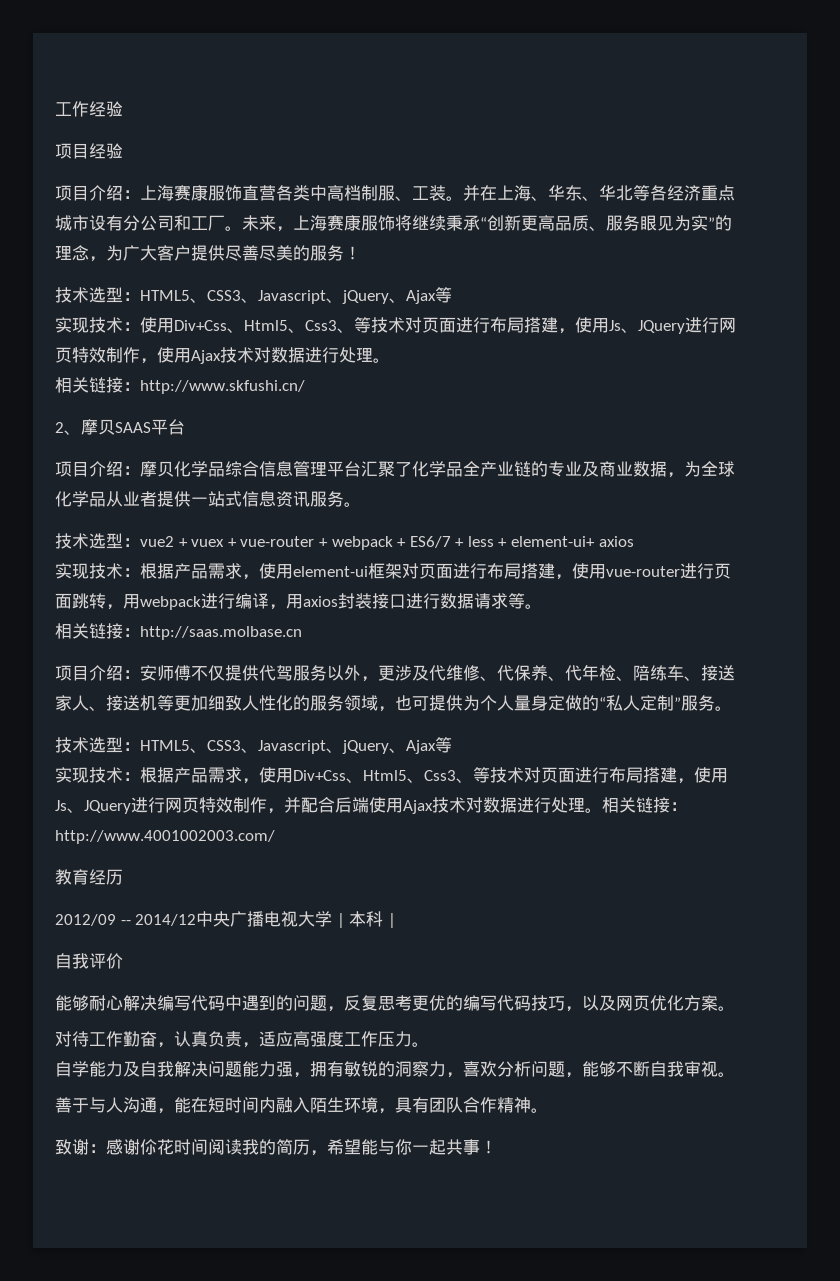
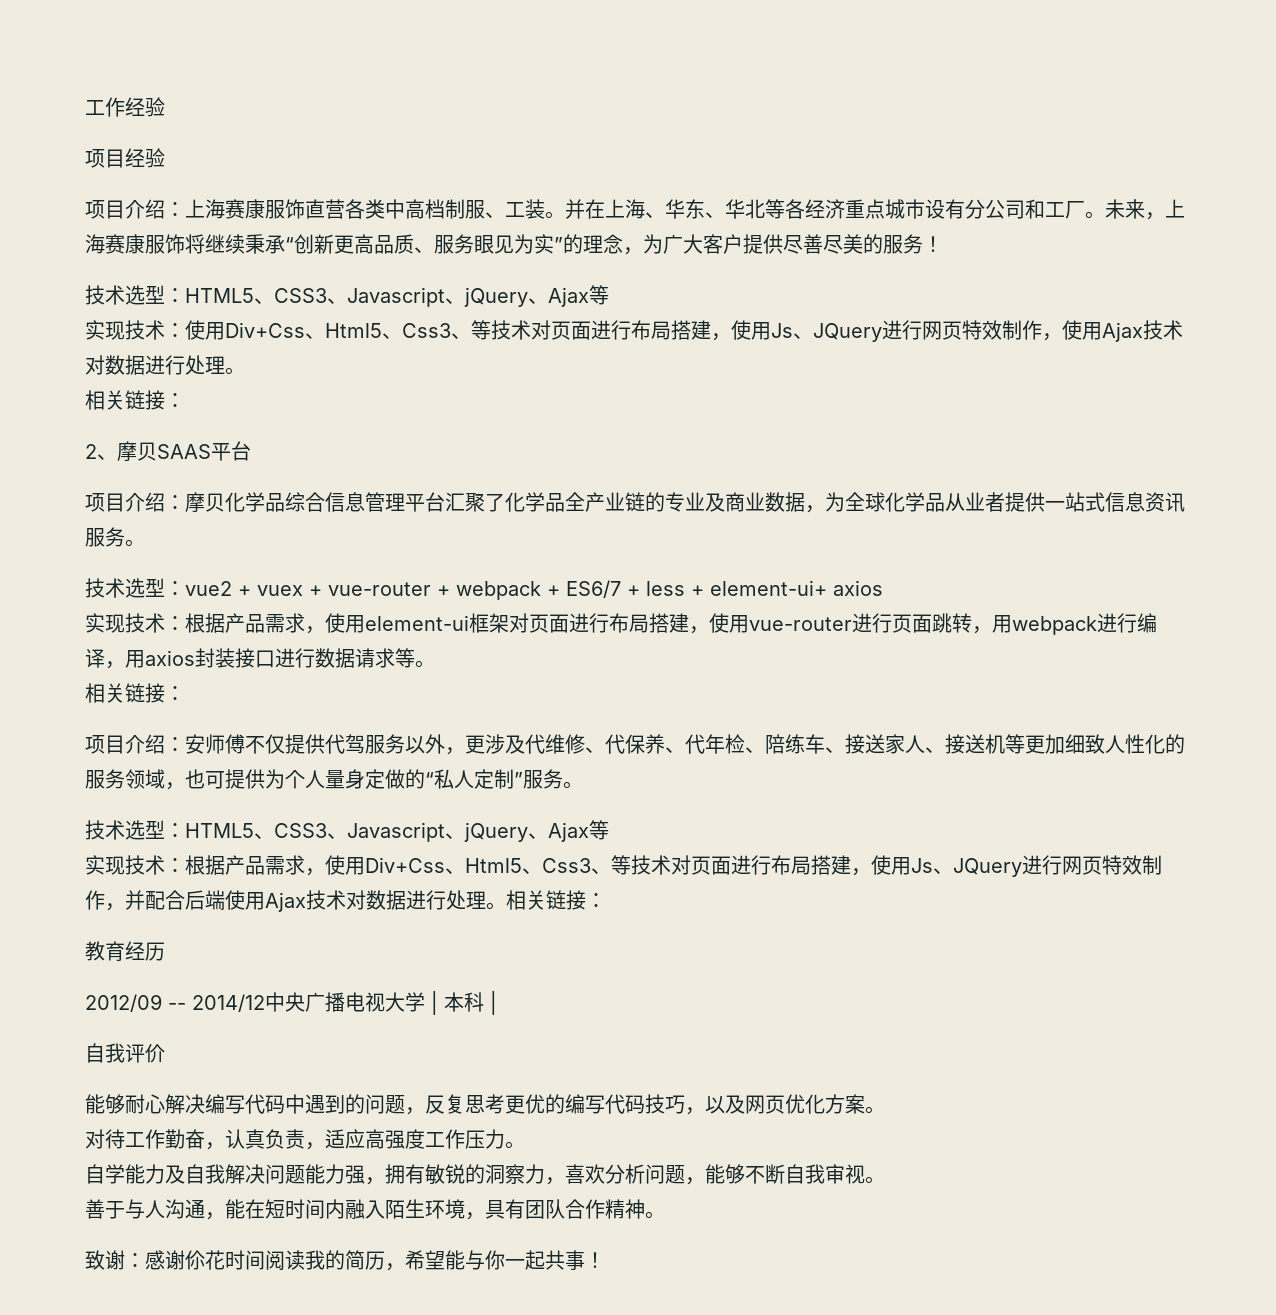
[140,380,305,394] http://www.skfushi.cn/ -> (185, 400) none
[140,626,302,640] http://saas.molbase.cn -> (185, 693) none
[55,830,275,844] http://www.4001002003.com/ -> (606, 900) none

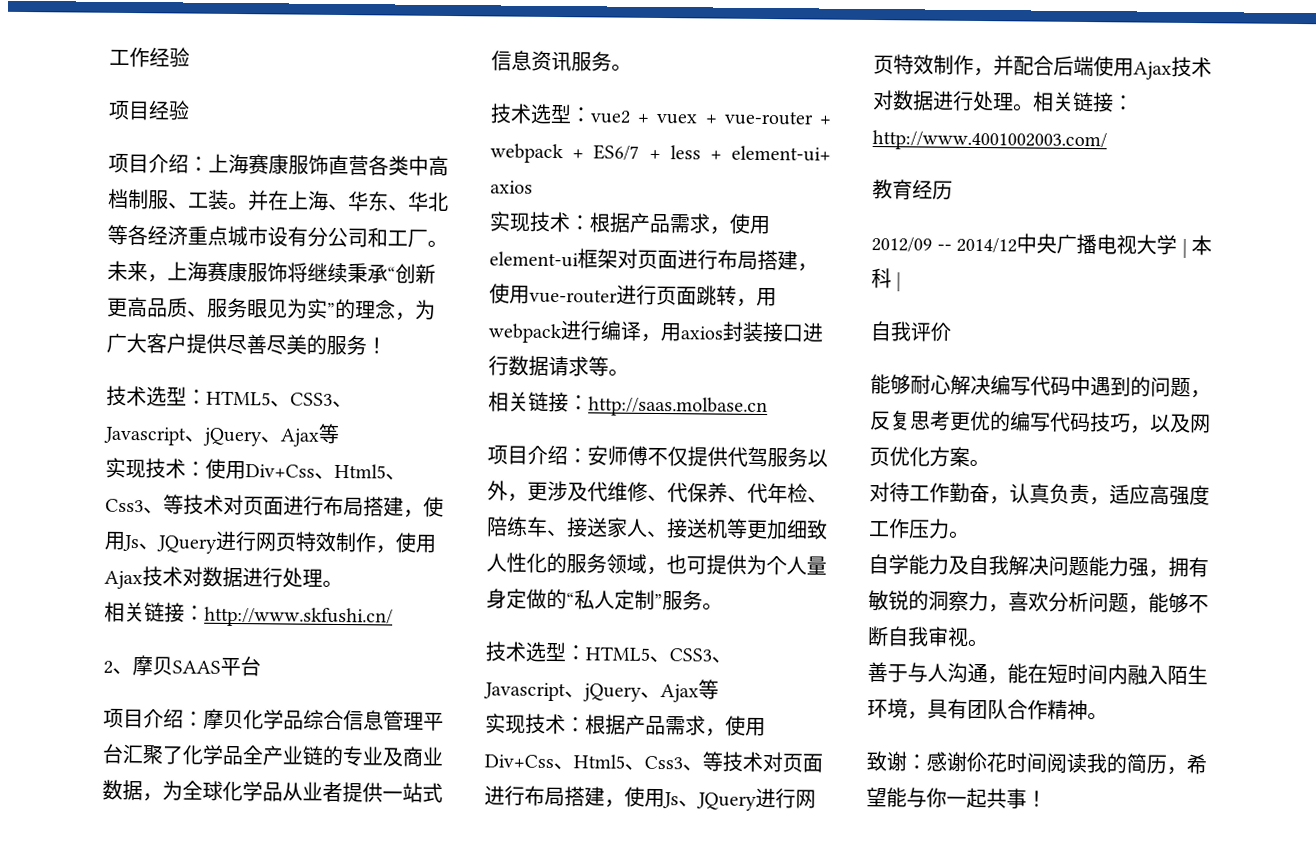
(185, 400) none -> [204,606,393,628] http://www.skfushi.cn/
(185, 693) none -> [588,396,768,418] http://saas.molbase.cn
(606, 900) none -> [872,130,1107,152] http://www.4001002003.com/

